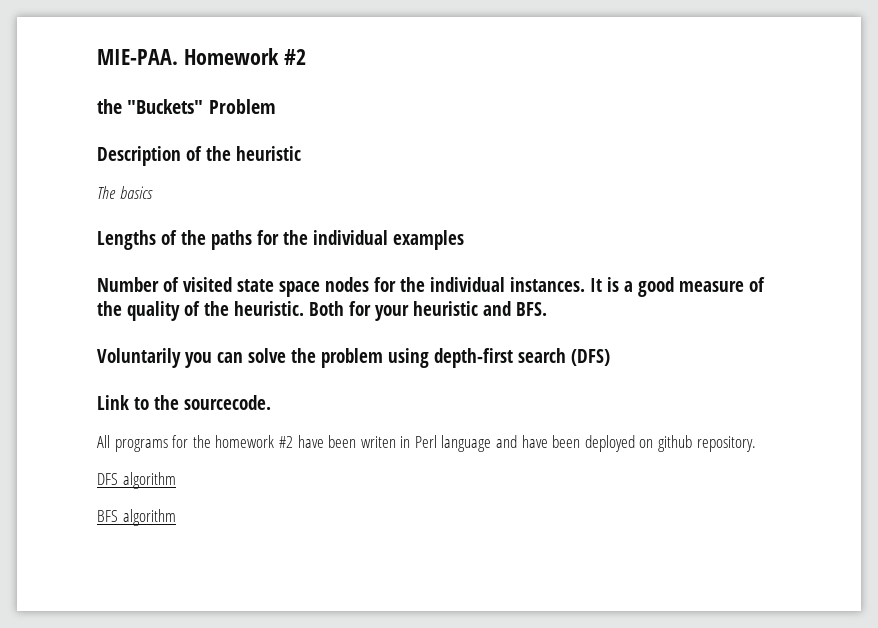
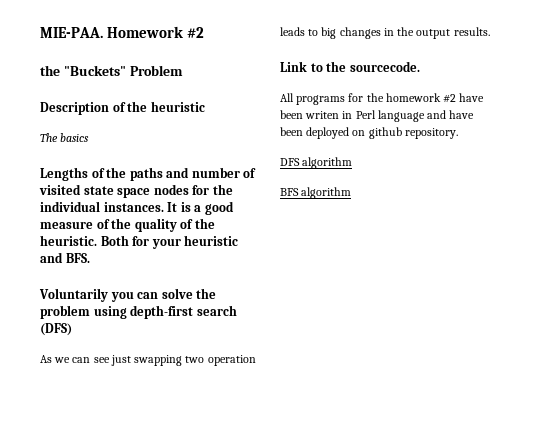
[257,230,464,250] [97,277,159,292] for the individual examples // Number -> [166,167,240,178] and number
(610, 357) none -> [40,355,256,366] [280,27,490,39] // As we can see just swapping two operation leads to big changes in the output results.

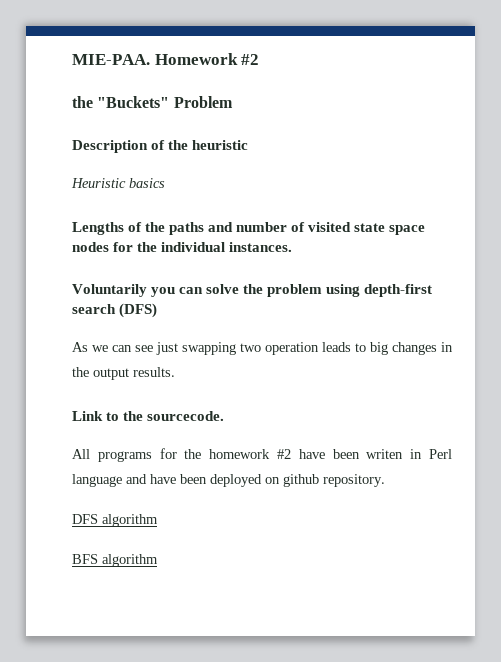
[40,133,58,142] The -> [71,178,126,188] Heuristic
[167,201,234,215] [40,218,215,232] [40,235,239,249] [40,252,90,263] It is a good measure of the quality of the heuristic. Both for your heuristic and BFS. -> (293, 247) none

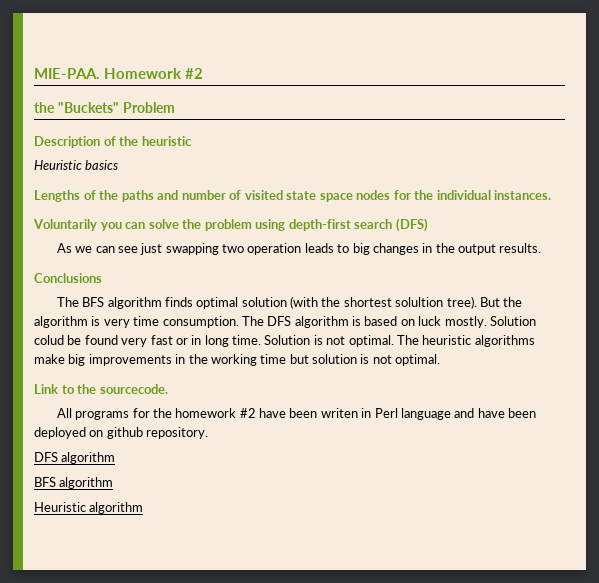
(175, 372) none -> [34,273,102,283] [56,296,523,309] [34,316,536,328] [34,335,535,347] [34,354,441,366] // Conclusions // The BFS algorithm finds optimal solution (with the shortest solultion tree). But the algorithm is very time consumption. The DFS algorithm is based on luck mostly. Solution colud be found very fast or in long time. Solution is not optimal. The heuristic algorithms make big improvements in the working time but solution is not optimal.
(158, 560) none -> [34,502,144,514] // Heuristic algorithm

